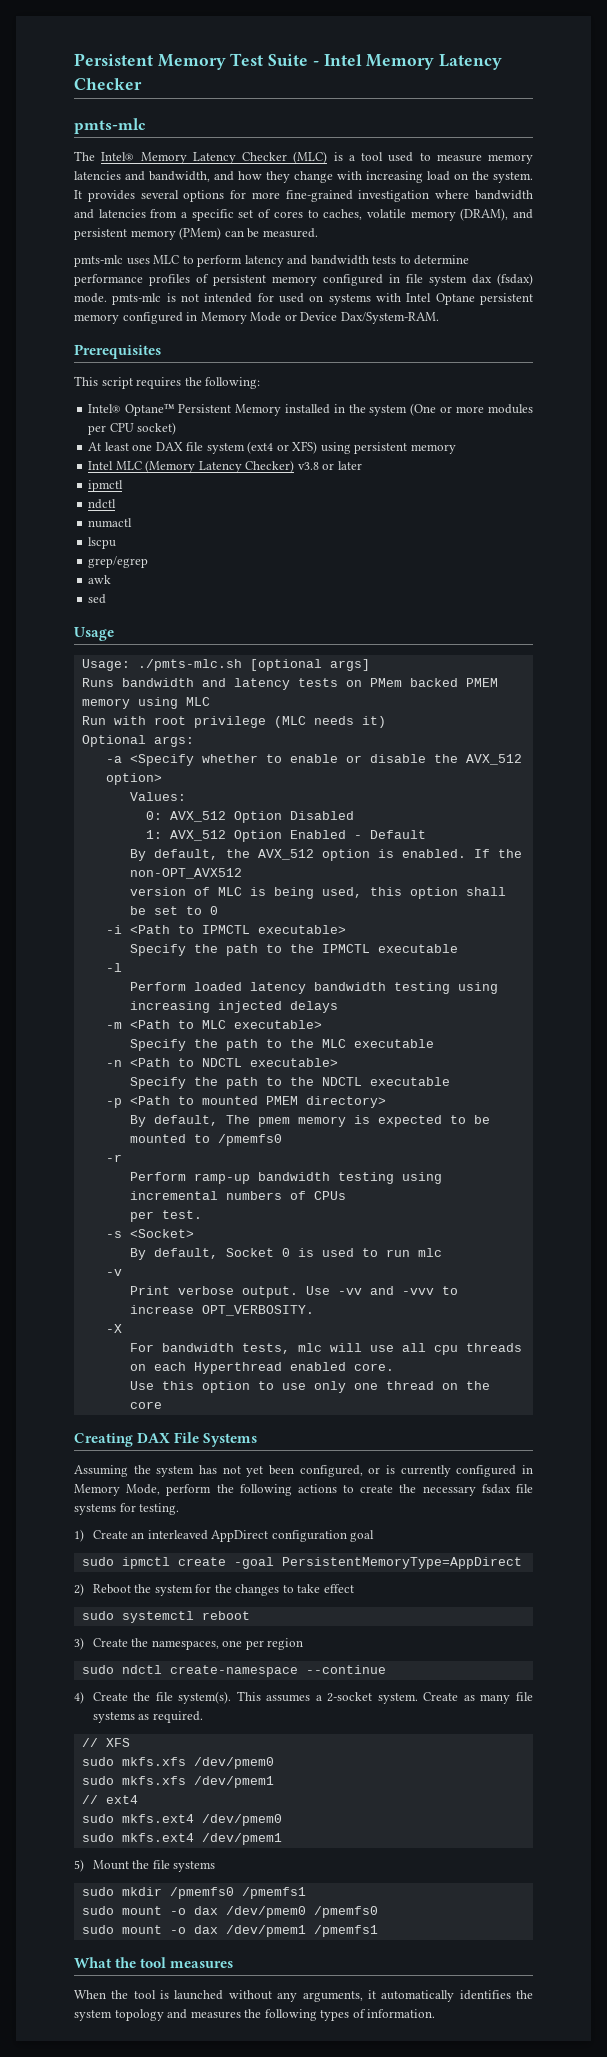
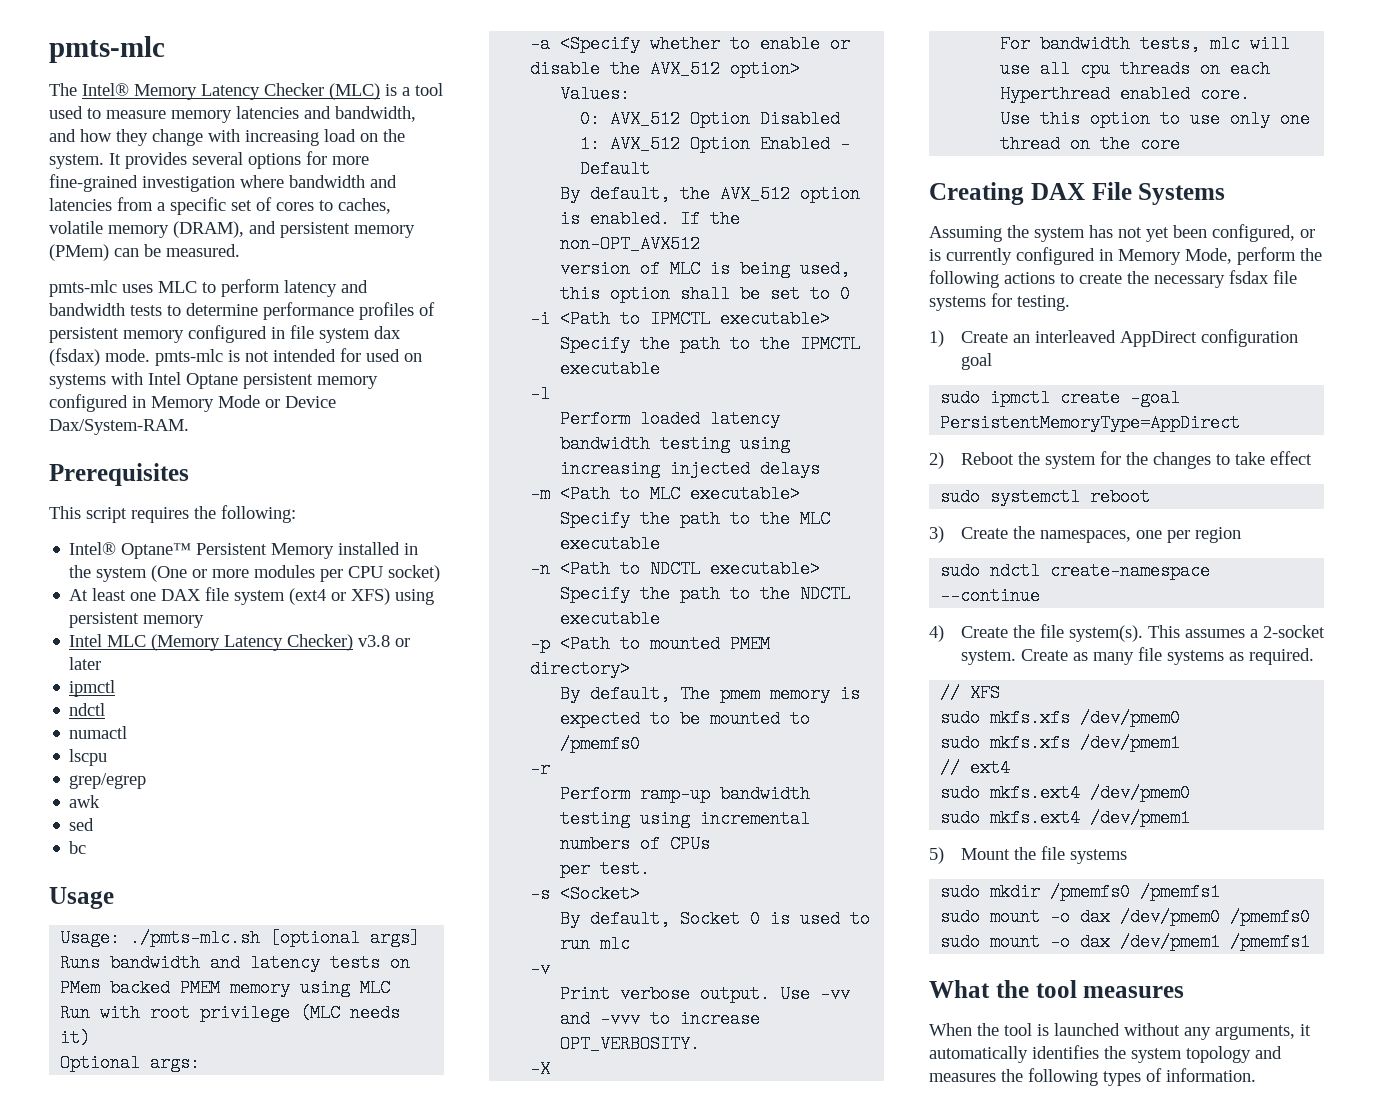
[74,53,503,70] [74,78,142,90] Persistent Memory Test Suite - Intel Memory Latency Checker // -> (49, 49) none
(107, 599) none -> [69,841,87,854] // bc

